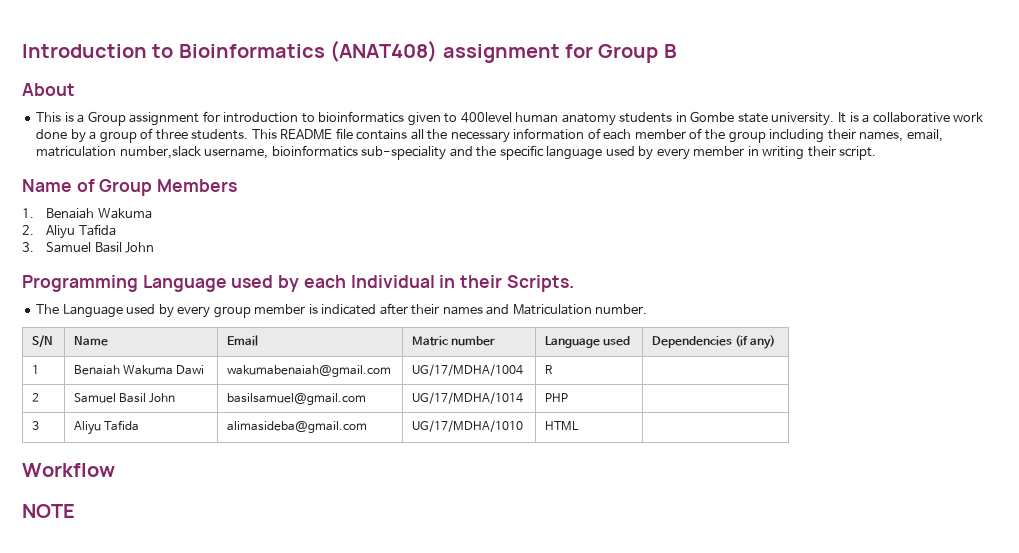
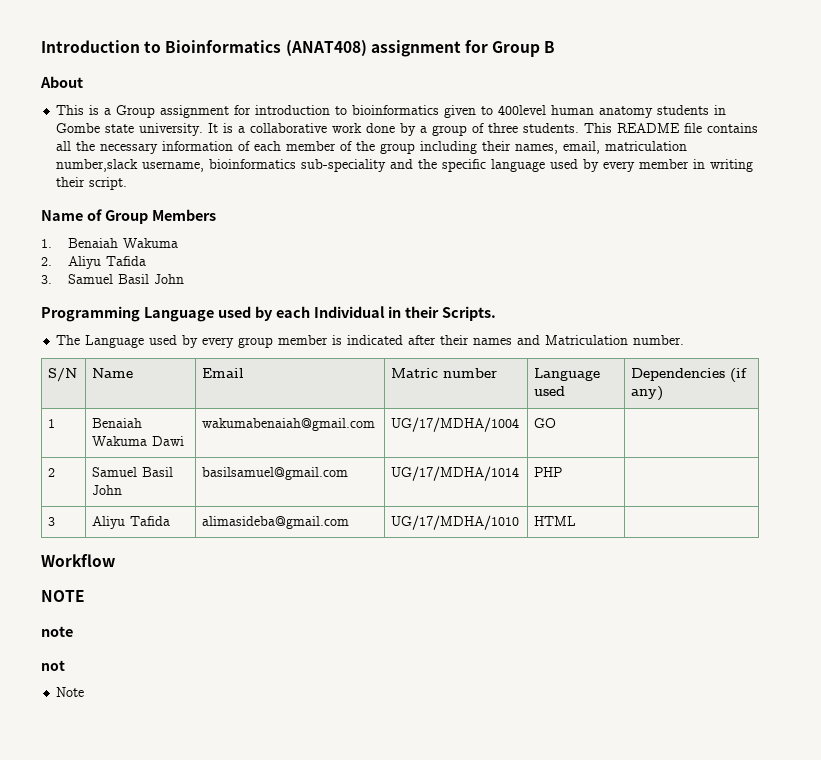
[545,365,554,374] R -> [534,418,557,428] GO
(75, 511) none -> [41,626,73,637] [41,660,65,671] [56,687,85,697] // note // not // Note

